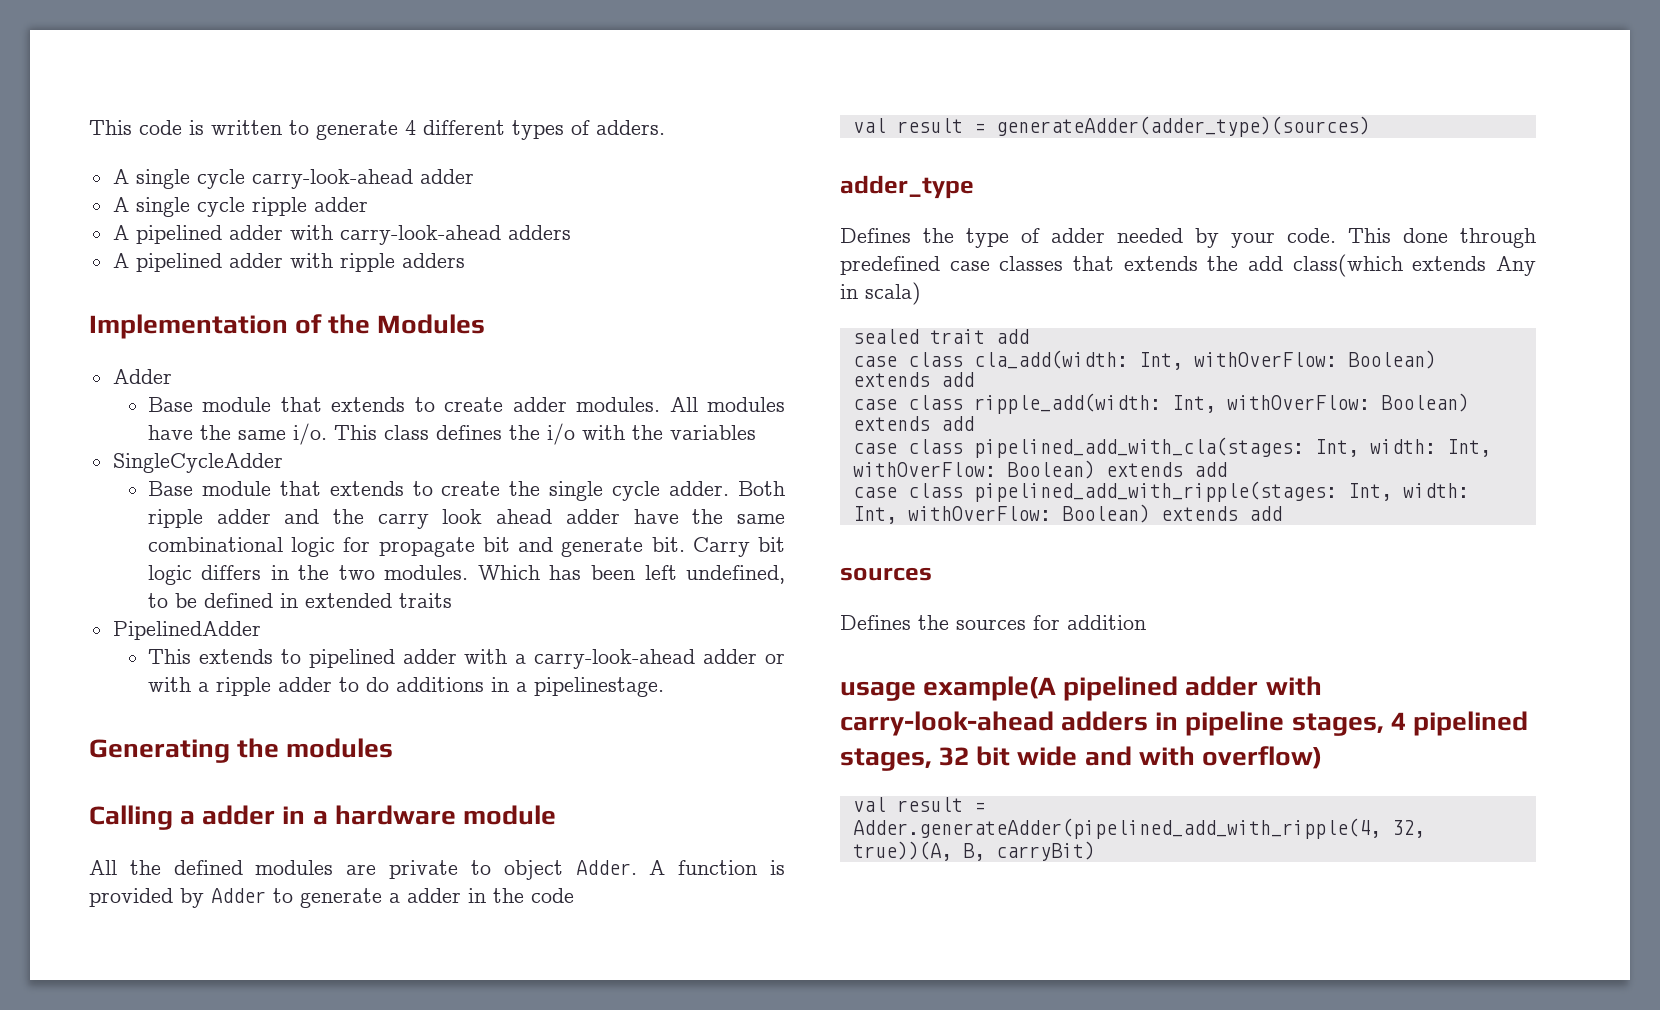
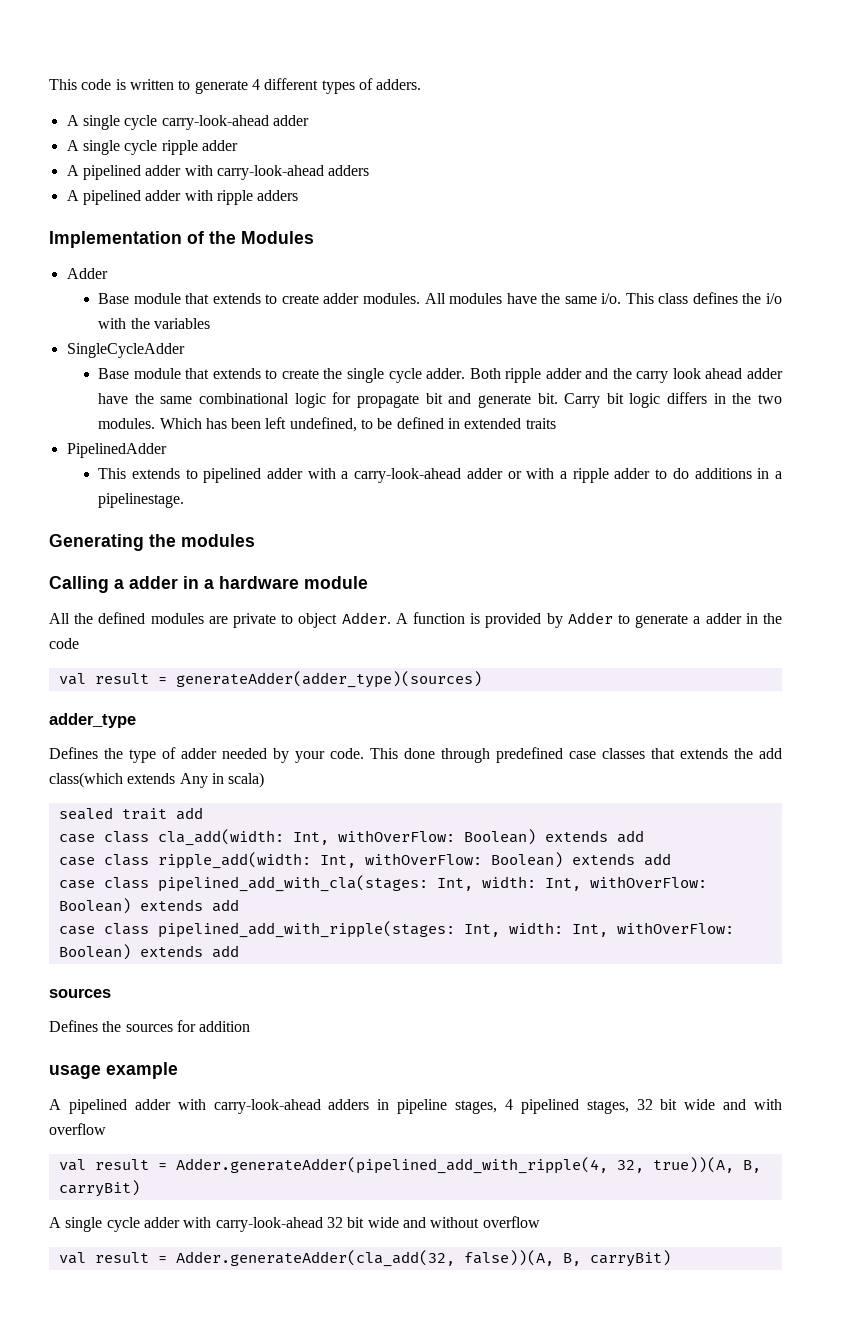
[923,676,1057,701] example(A -> [106,1062,178,1079] [49,1099,61,1110] example // A
[1201,746,1322,769] overflow) -> [49,1123,106,1135] overflow
(1095, 851) none -> [49,1216,540,1232] [58,1250,671,1267] // A single cycle adder with carry-look-ahead 32 bit wide and without overflow // val result = Adder.generateAdder(cla_add(32, false))(A, B, carryBit)

